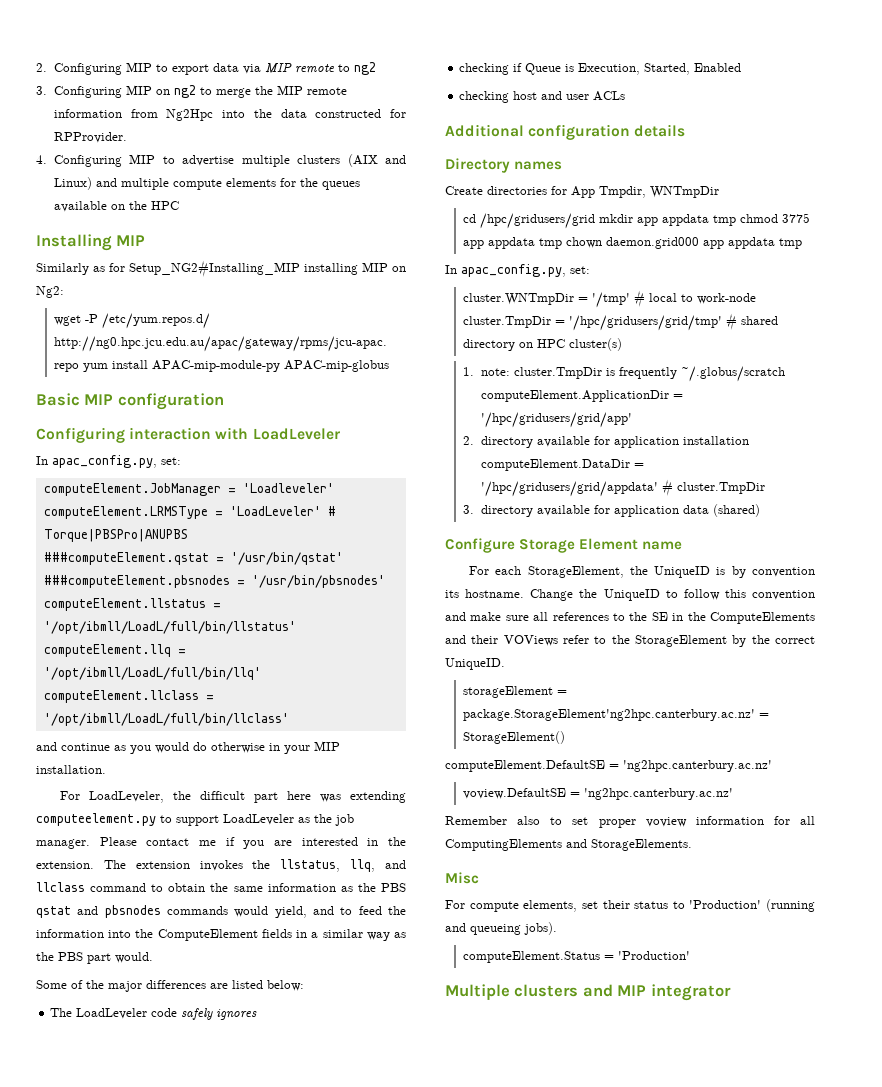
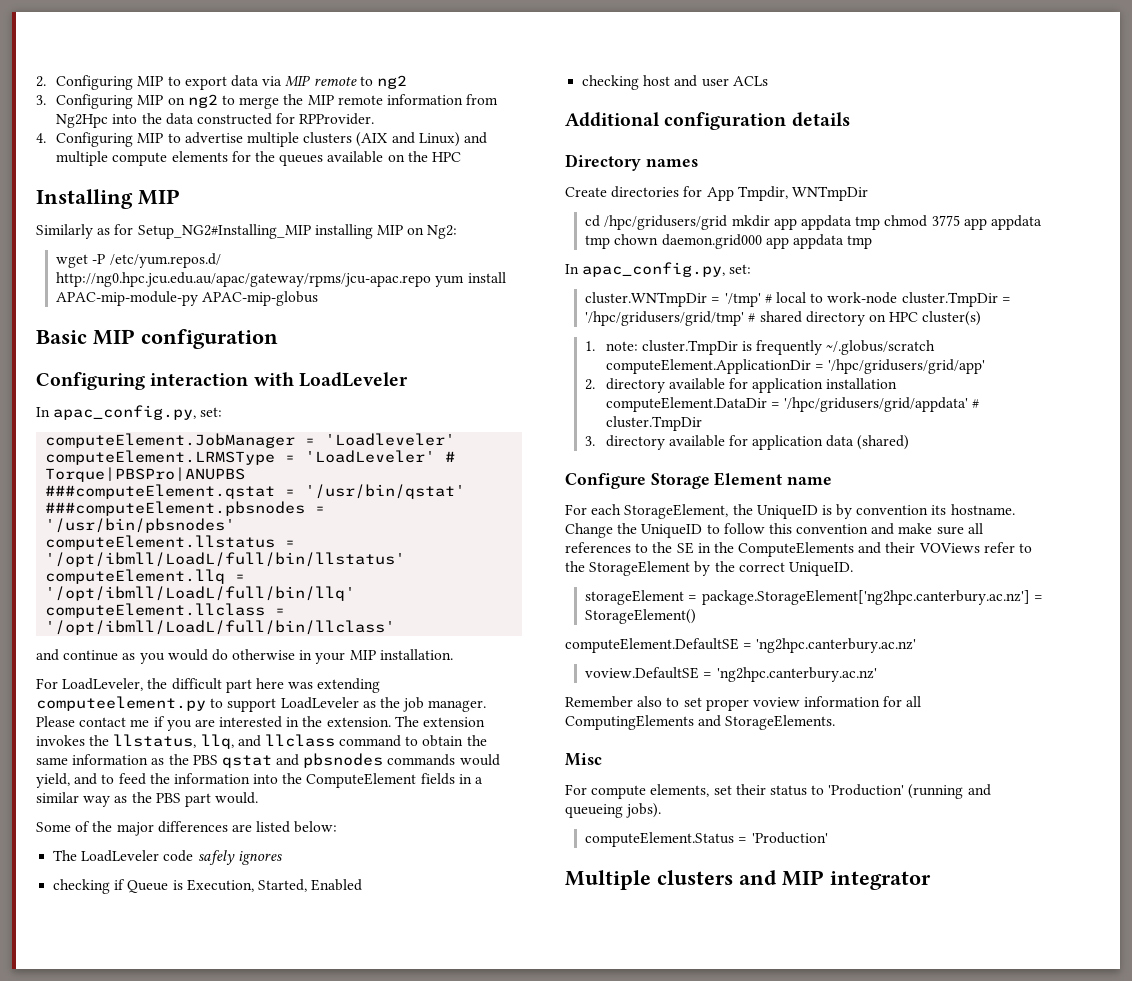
[462,709,755,721] package.StorageElement'ng2hpc.canterbury.ac.nz' -> [701,590,1030,605] package.StorageElement['ng2hpc.canterbury.ac.nz']

